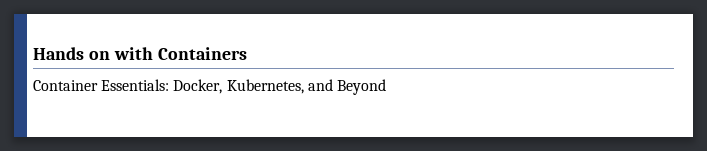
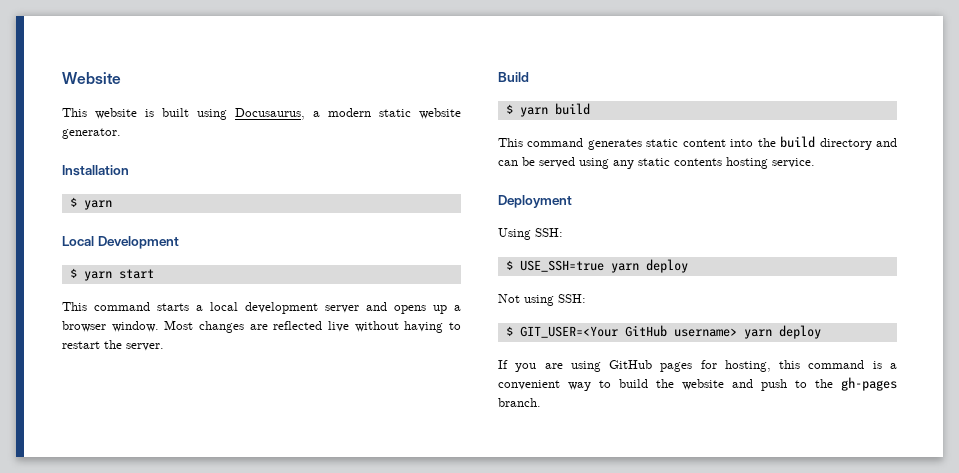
[33,47,247,60] [33,79,386,95] Hands on with Containers // Container Essentials: Docker, Kubernetes, and Beyond -> [62,72,121,84] [62,108,461,120] [62,128,121,139] [62,165,129,176] [69,197,112,210] [62,236,179,249] [69,268,154,281] [62,302,461,314] [62,320,461,333] [62,340,164,351] [498,72,529,82] [505,103,590,117] [498,136,897,150] [498,157,815,169] [498,195,572,208] [498,228,563,240] [505,259,688,273] [498,294,586,306] [505,325,821,339] [498,360,897,372] [498,377,897,391] [498,398,541,407] Website // This website is built using Docusaurus, a modern static website generator. // Installation // $ yarn // Local Development // $ yarn start // This command starts a local development server and opens up a browser window. Most changes are reflected live without having to restart the server. // Build // $ yarn build // This command generates static content into the build directory and can be served using any static contents hosting service. // Deployment // Using SSH: // $ USE_SSH=true yarn deploy // Not using SSH: // $ GIT_USER=<Your GitHub username> yarn deploy // If you are using GitHub pages for hosting, this command is a convenient way to build the website and push to the gh-pages branch.

